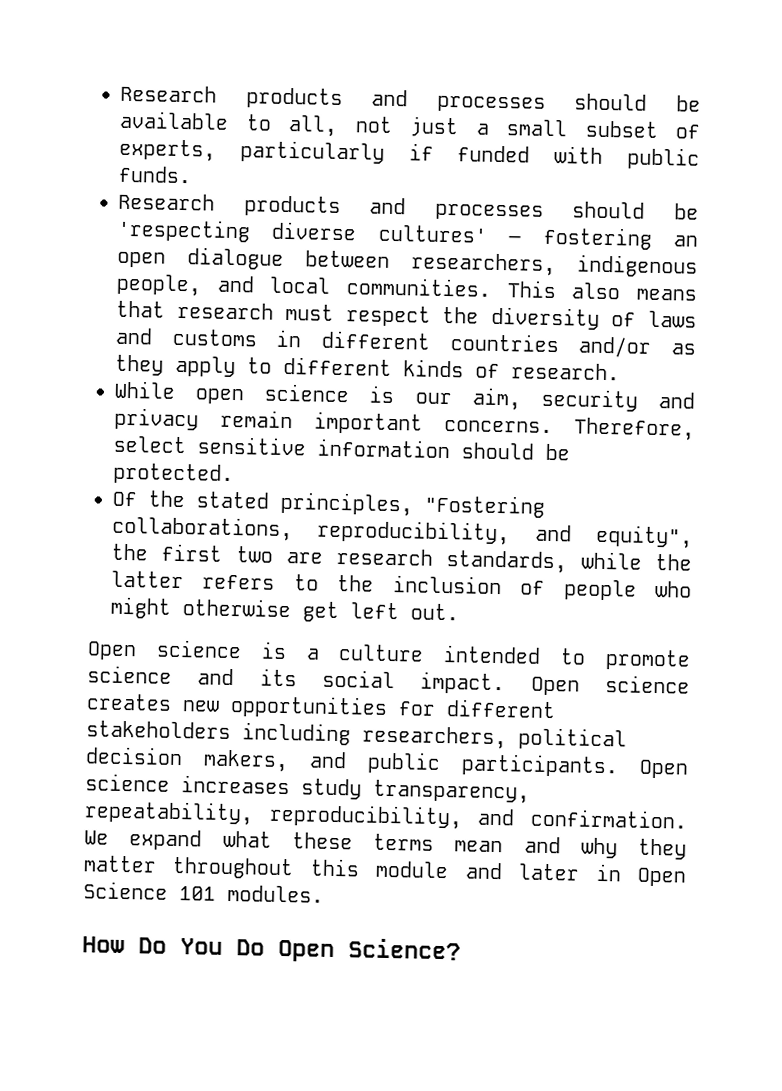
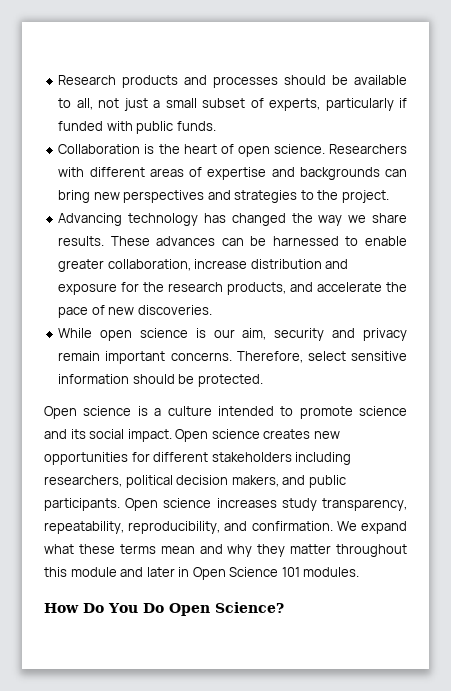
[118,192,700,221] [117,218,698,250] [117,247,698,278] [116,273,697,301] [116,300,697,330] [115,327,696,358] [115,354,620,381] Research products and processes should be 'respecting diverse cultures' – fostering an open dialogue between researchers, indigenous people, and local communities. This also means that research must respect the diversity of laws and customs in different countries and/or as they apply to different kinds of research. -> [58,144,407,157] [58,167,407,180] [58,190,389,203] [58,213,407,226] [58,236,407,246] [58,259,349,272] [58,282,407,295] [58,305,212,318] Collaboration is the heart of open science. Researchers with different areas of expertise and backgrounds can bring new perspectives and strategies to the project. // Advancing technology has changed the way we share results. These advances can be harnessed to enable greater collaboration, increase distribution and exposure for the research products, and accelerate the pace of new discoveries.
[112,490,545,518] [112,515,693,549] [111,543,692,574] [111,570,693,601] [110,596,459,623] // Of the stated principles, "Fostering collaborations, reproducibility, and equity", the first two are research standards, while the latter refers to the inclusion of people who might otherwise get left out. -> (263, 380) none

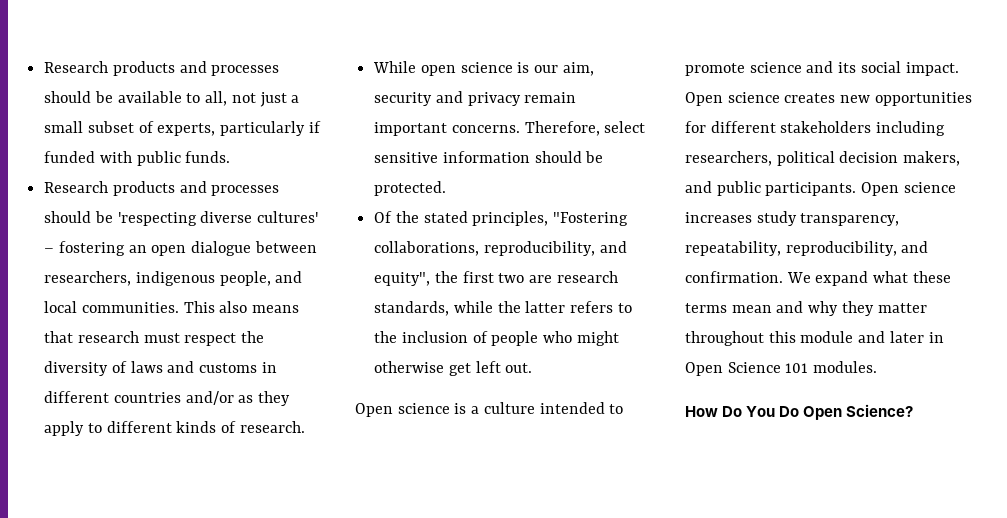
[58,144,407,157] [58,167,407,180] [58,190,389,203] [58,213,407,226] [58,236,407,246] [58,259,349,272] [58,282,407,295] [58,305,212,318] Collaboration is the heart of open science. Researchers with different areas of expertise and backgrounds can bring new perspectives and strategies to the project. // Advancing technology has changed the way we share results. These advances can be harnessed to enable greater collaboration, increase distribution and exposure for the research products, and accelerate the pace of new discoveries. -> [44,181,280,196] [44,211,319,226] [44,241,317,256] [44,271,303,286] [44,301,300,313] [44,331,265,346] [44,361,277,376] [44,391,291,406] [44,421,305,436] Research products and processes should be 'respecting diverse cultures' – fostering an open dialogue between researchers, indigenous people, and local communities. This also means that research must respect the diversity of laws and customs in different countries and/or as they apply to different kinds of research.
(263, 380) none -> [374,211,629,226] [374,241,627,256] [374,271,618,286] [374,301,632,316] [374,331,619,346] [374,361,533,376] // Of the stated principles, "Fostering collaborations, reproducibility, and equity", the first two are research standards, while the latter refers to the inclusion of people who might otherwise get left out.

